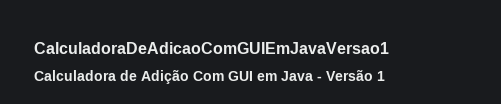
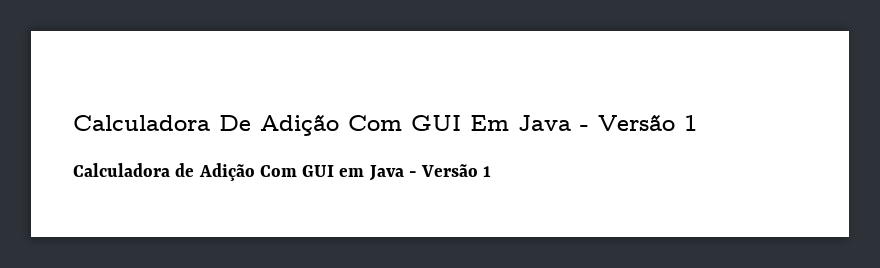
[34,42,389,54] CalculadoraDeAdicaoComGUIEmJavaVersao1 -> [73,114,697,136] Calculadora De Adição Com GUI Em Java - Versão 1

